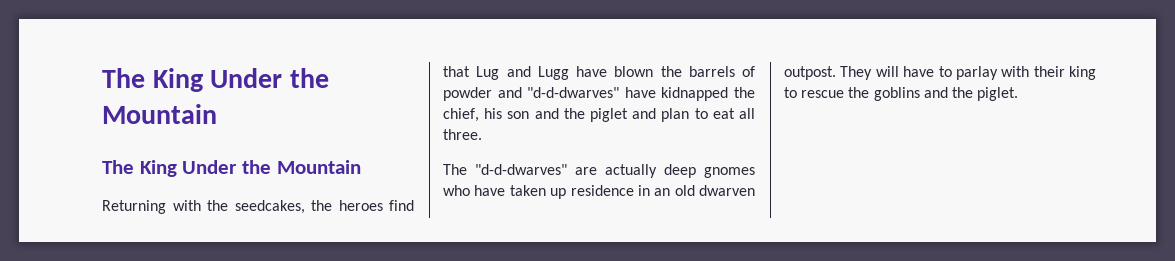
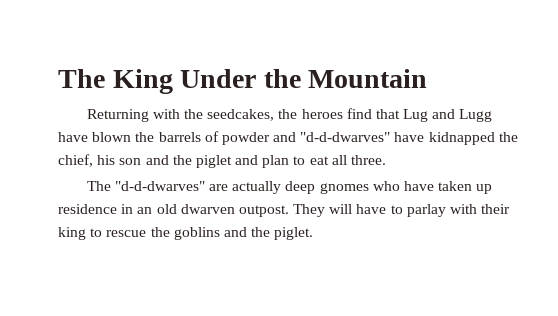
[102,68,329,92] [102,104,217,124] [102,160,361,177] The King Under the Mountain // The King Under the Mountain -> [58,69,428,94] The King Under the Mountain

